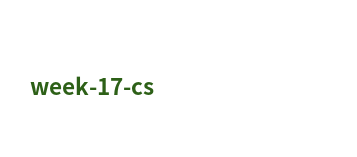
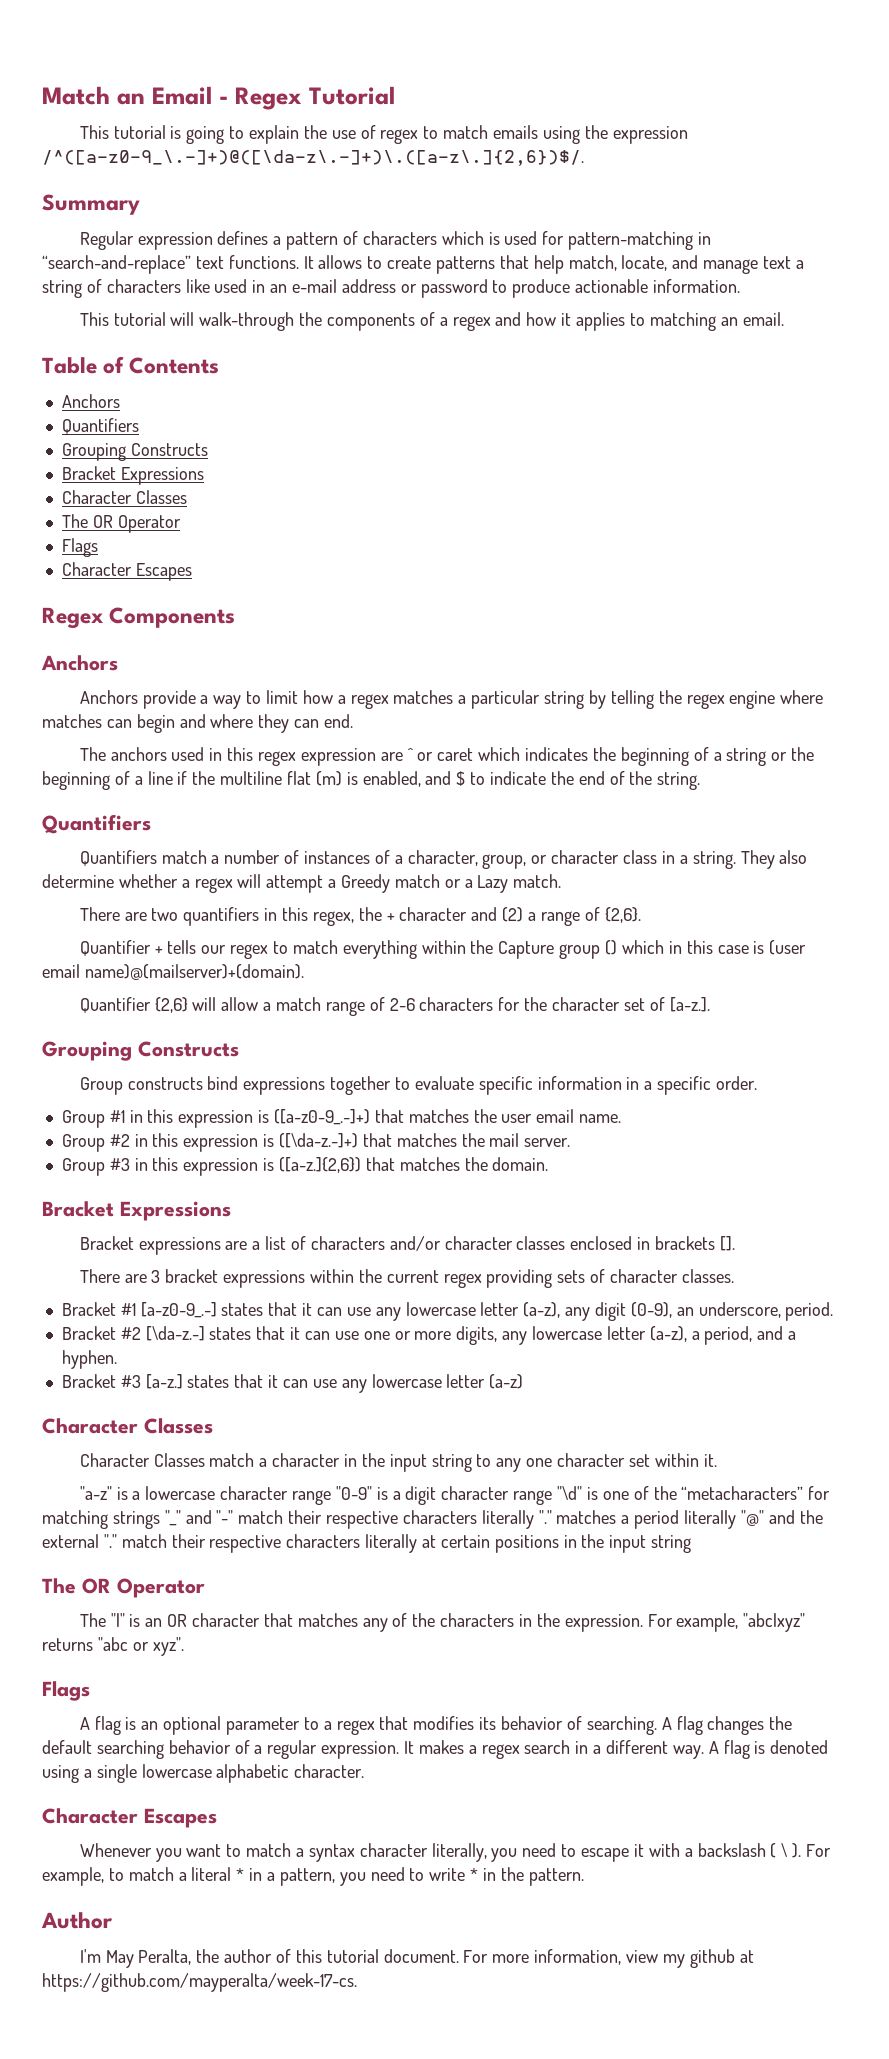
[30,76,154,95] week-17-cs -> [42,86,395,110] [79,125,688,144] [42,150,584,166] [42,194,140,215] [79,231,712,250] [42,255,804,274] [42,279,741,298] [79,312,784,331] [42,356,220,374] [61,394,120,408] [61,418,139,434] [61,443,208,461] [61,466,204,485] [61,490,187,504] [61,514,181,533] [61,538,98,557] [61,562,192,581] [42,607,236,629] [41,655,118,671] [79,690,824,709] [42,714,354,733] [79,747,815,766] [42,771,701,790] [42,814,151,834] [79,850,808,869] [42,874,562,893] [79,907,641,926] [79,940,807,959] [42,964,304,980] [79,997,710,1016] [42,1041,239,1061] [79,1076,758,1095] [61,1109,622,1128] [61,1133,571,1152] [61,1157,549,1176] [42,1201,231,1221] [79,1236,735,1255] [79,1269,734,1288] [61,1302,834,1321] [61,1326,797,1345] [61,1350,117,1369] [61,1374,524,1393] [42,1418,213,1434] [79,1453,717,1472] [79,1486,831,1505] [42,1510,823,1529] [42,1534,692,1553] [42,1578,205,1598] [79,1613,806,1632] [42,1637,184,1656] [42,1681,90,1701] [79,1716,793,1735] [42,1740,829,1759] [42,1764,365,1783] [42,1808,217,1828] [79,1843,831,1862] [42,1867,584,1886] [41,1912,113,1929] [79,1949,754,1968] [42,1973,357,1992] Match an Email - Regex Tutorial // This tutorial is going to explain the use of regex to match emails using the expression /^([a-z0-9_\.-]+)@([\da-z\.-]+)\.([a-z\.]{2,6})$/. // Summary // Regular expression defines a pattern of characters which is used for pattern-matching in “search-and-replace” text functions. It allows to create patterns that help match, locate, and manage text a string of characters like used in an e-mail address or password to produce actionable information. // This tutorial will walk-through the components of a regex and how it applies to matching an email. // Table of Contents // Anchors // Quantifiers // Grouping Constructs // Bracket Expressions // Character Classes // The OR Operator // Flags // Character Escapes // Regex Components // Anchors // Anchors provide a way to limit how a regex matches a particular string by telling the regex engine where matches can begin and where they can end. // The anchors used in this regex expression are ^ or caret which indicates the beginning of a string or the beginning of a line if the multiline flat (m) is enabled, and $ to indicate the end of the string. // Quantifiers // Quantifiers match a number of instances of a character, group, or character class in a string. They also determine whether a regex will attempt a Greedy match or a Lazy match. // There are two quantifiers in this regex, the + character and (2) a range of {2,6}. // Quantifier + tells our regex to match everything within the Capture group () which in this case is (user email name)@(mailserver)+(domain). // Quantifier {2,6} will allow a match range of 2-6 characters for the character set of [a-z.]. // Grouping Constructs // Group constructs bind expressions together to evaluate specific information in a specific order. // Group #1 in this expression is ([a-z0-9_.-]+) that matches the user email name. // Group #2 in this expression is ([\da-z.-]+) that matches the mail server. // Group #3 in this expression is ([a-z.]{2,6}) that matches the domain. // Bracket Expressions // Bracket expressions are a list of characters and/or character classes enclosed in brackets []. // There are 3 bracket expressions within the current regex providing sets of character classes. // Bracket #1 [a-z0-9_.-] states that it can use any lowercase letter (a-z), any digit (0-9), an underscore, period. // Bracket #2 [\da-z.-] states that it can use one or more digits, any lowercase letter (a-z), a period, and a hyphen. // Bracket #3 [a-z.] states that it can use any lowercase letter (a-z) // Character Classes // Character Classes match a character in the input string to any one character set within it. // "a-z" is a lowercase character range "0-9" is a digit character range "\d" is one of the “metacharacters” for matching strings "_" and "-" match their respective characters literally "." matches a period literally "@" and the external "." match their respective characters literally at certain positions in the input string // The OR Operator // The "|" is an OR character that matches any of the characters in the expression. For example, "abc|xyz" returns "abc or xyz". // Flags // A flag is an optional parameter to a regex that modifies its behavior of searching. A flag changes the default searching behavior of a regular expression. It makes a regex search in a different way. A flag is denoted using a single lowercase alphabetic character. // Character Escapes // Whenever you want to match a syntax character literally, you need to escape it with a backslash ( \ ). For example, to match a literal * in a pattern, you need to write * in the pattern. // Author // I'm May Peralta, the author of this tutorial document. For more information, view my github at https://github.com/mayperalta/week-17-cs.

